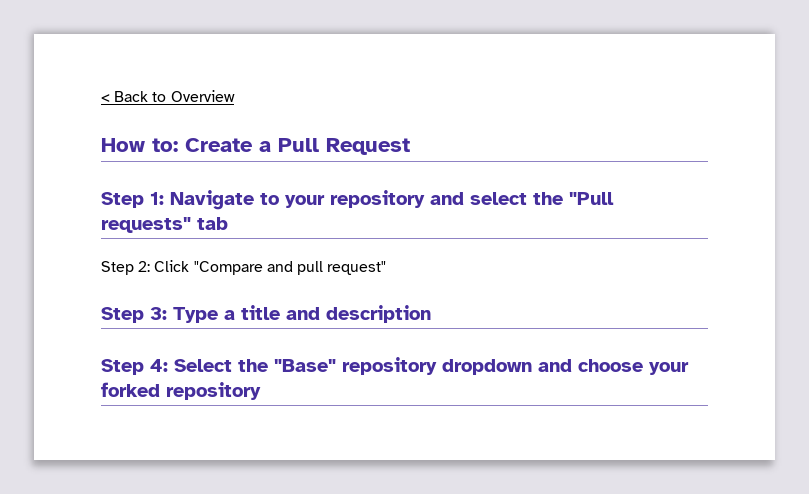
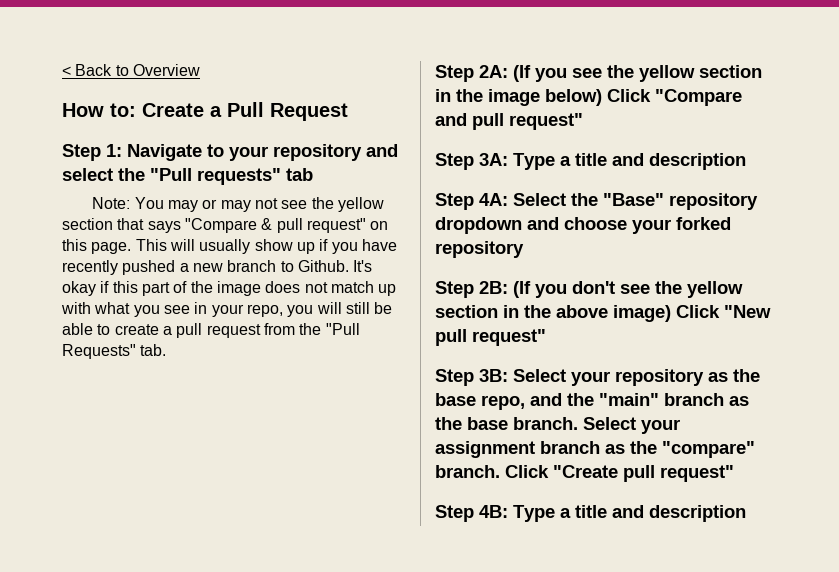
[101,261,151,275] Step 2: -> [92,197,384,212] [62,218,389,233] [62,239,397,254] [62,260,373,275] [62,281,397,296] [61,302,393,317] [62,323,360,338] [62,344,167,359] [435,65,762,82] [435,89,602,106] Note: You may or may not see the yellow section that says "Compare & pull request" on this page. This will usually show up if you have recently pushed a new branch to Github. It's okay if this part of the image does not match up with what you see in your repo, you will still be able to create a pull request from the "Pull Requests" tab. // Step 2A: (If you see the yellow section in the image below)
[150,307,167,320] 3: -> [479,153,508,166] 3A:
[150,359,168,372] 4: -> [479,193,508,206] 4A:
(261, 391) none -> [435,281,743,298] [435,305,771,322] [435,329,546,346] [435,369,760,386] [435,393,749,410] [435,417,680,434] [435,441,755,458] [435,465,734,482] [435,505,746,522] // Step 2B: (If you don't see the yellow section in the above image) Click "New pull request" // Step 3B: Select your repository as the base repo, and the "main" branch as the base branch. Select your assignment branch as the "compare" branch. Click "Create pull request" // Step 4B: Type a title and description

